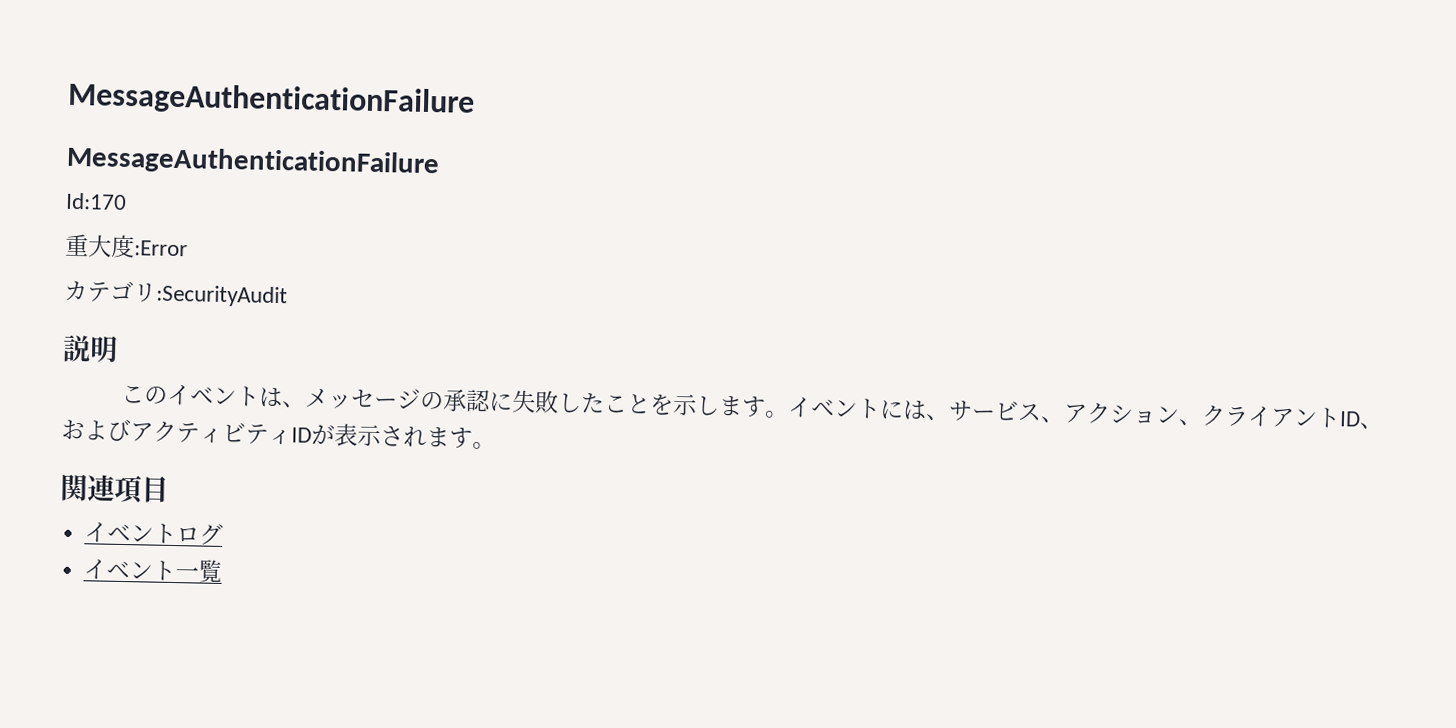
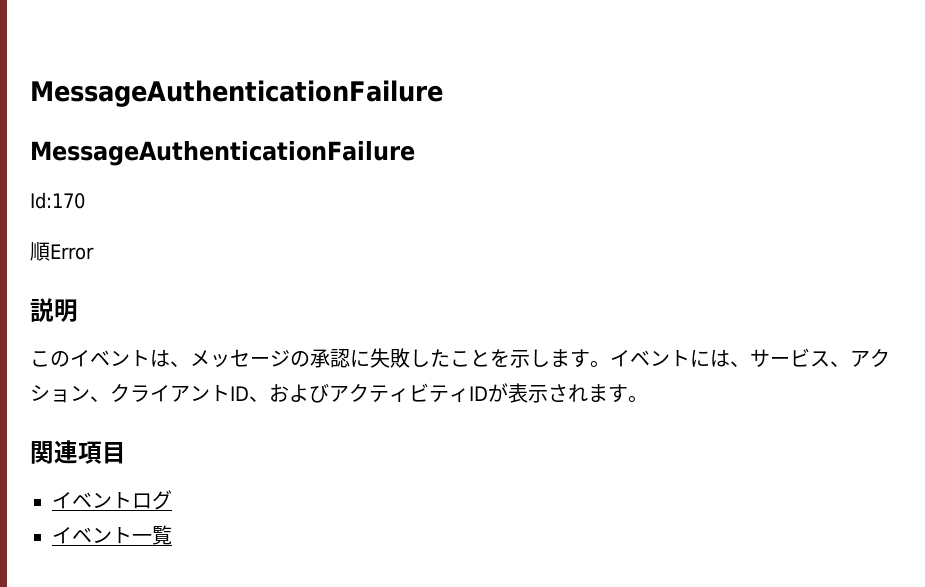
[65,233,188,259] [64,280,288,308] 重大度:Error // カテゴリ:SecurityAudit -> [30,242,94,261] 順Error

